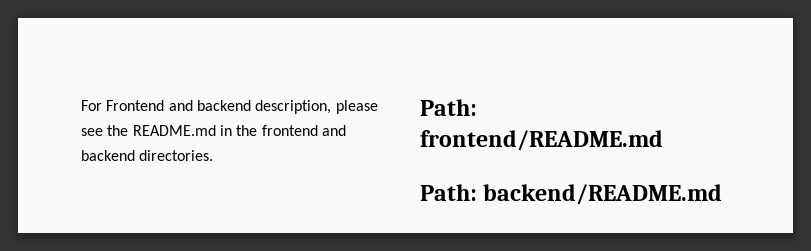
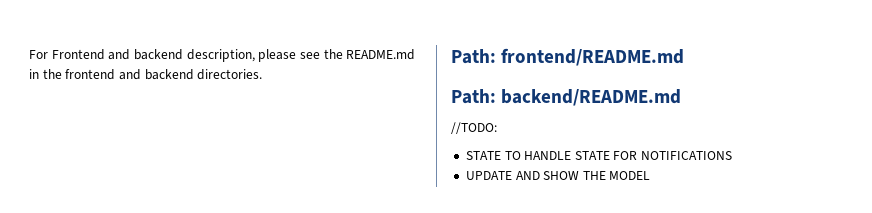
(723, 194) none -> [451,122,497,134] [465,151,733,160] [465,171,651,180] // //TODO: // STATE TO HANDLE STATE FOR NOTIFICATIONS // UPDATE AND SHOW THE MODEL

